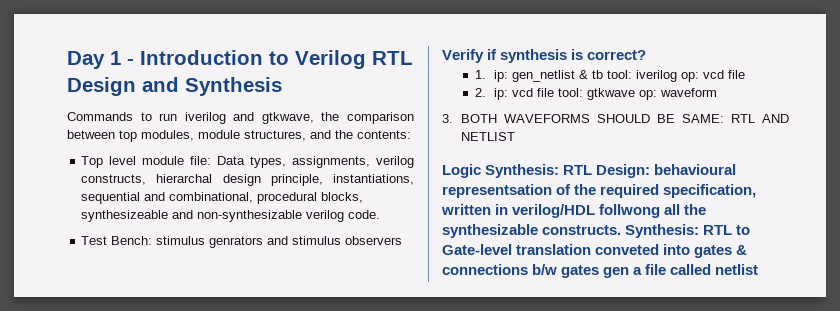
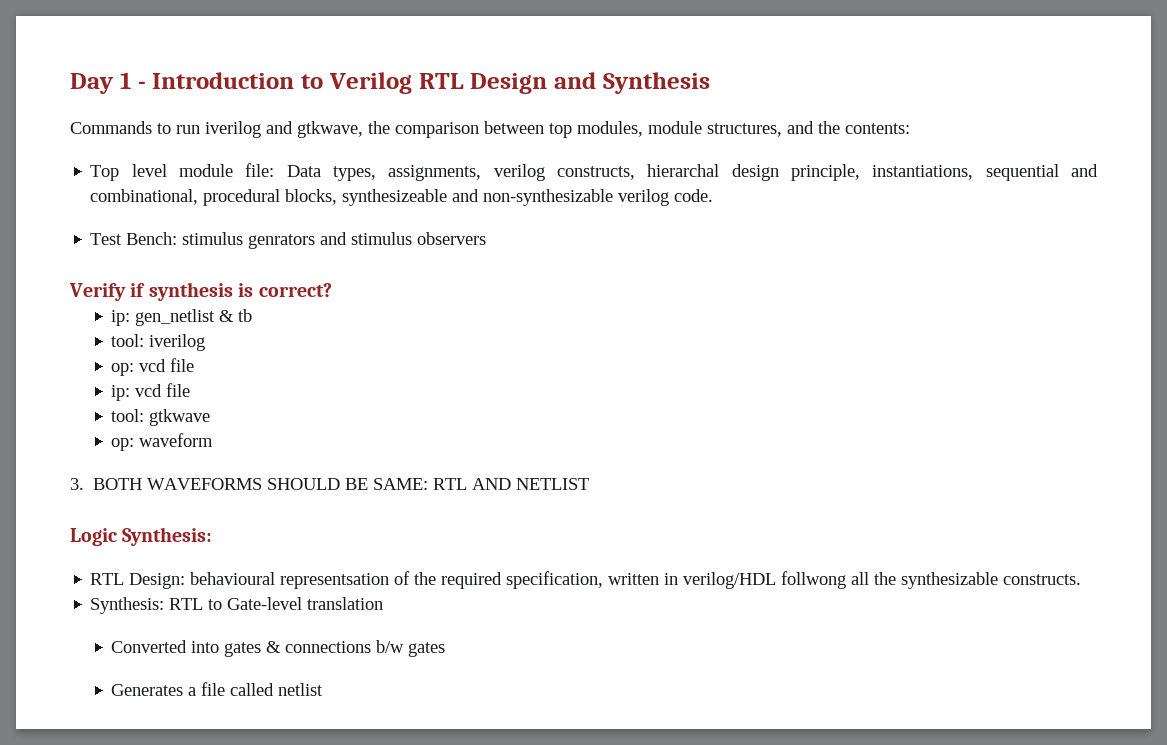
[474,70,486,79] 1. -> (332, 290) none
(603, 74) none -> (253, 315) //
(677, 76) none -> (206, 342) //
[474,88,486,97] 2. -> (195, 365) none
(554, 92) none -> (191, 390) //
(635, 94) none -> (211, 417) //
(560, 171) none -> (213, 536) //
(622, 230) none -> (1082, 579) //
[595,244,660,255] conveted -> [111,640,188,653] // Converted
[603,267,630,278] gen -> [111,684,184,696] // Generates

